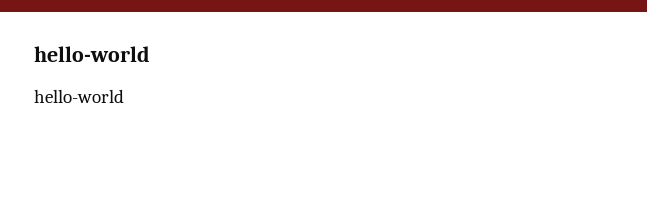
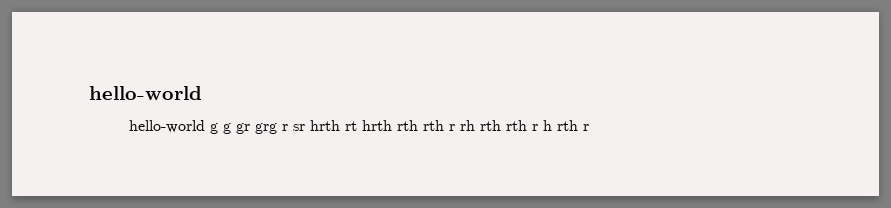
(124, 96) none -> [209,120,589,134] g g gr grg r sr hrth rt hrth rth rth r rh rth rth r h rth r

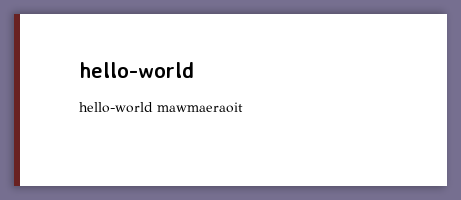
[209,120,589,134] g g gr grg r sr hrth rt hrth rth rth r rh rth rth r h rth r -> [157,102,243,113] mawmaeraoit

